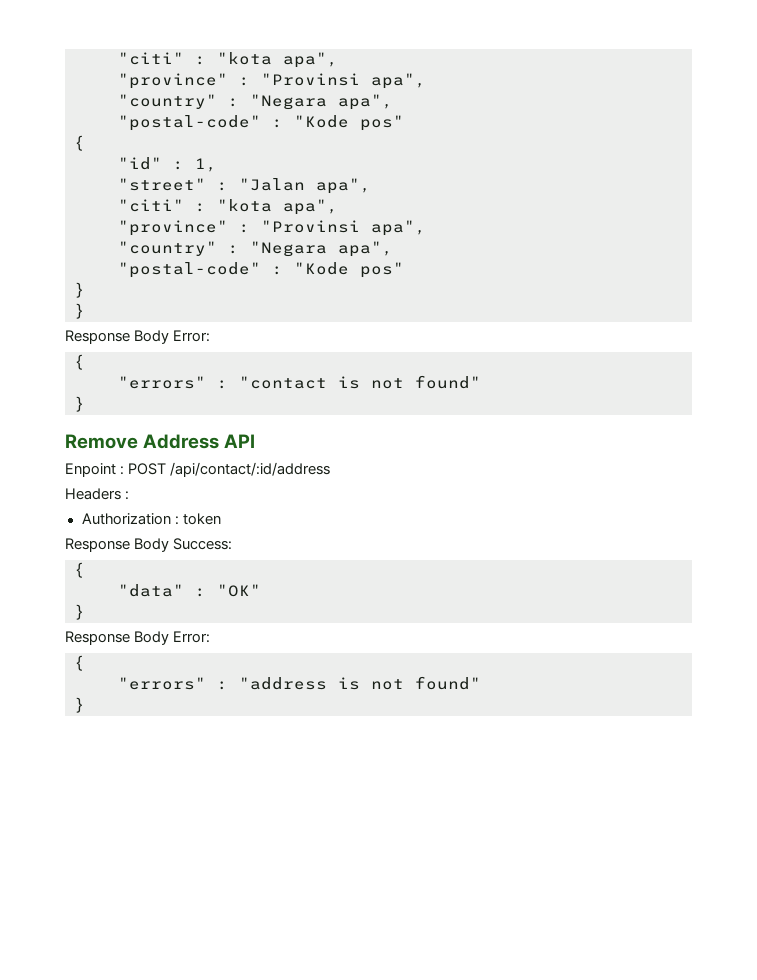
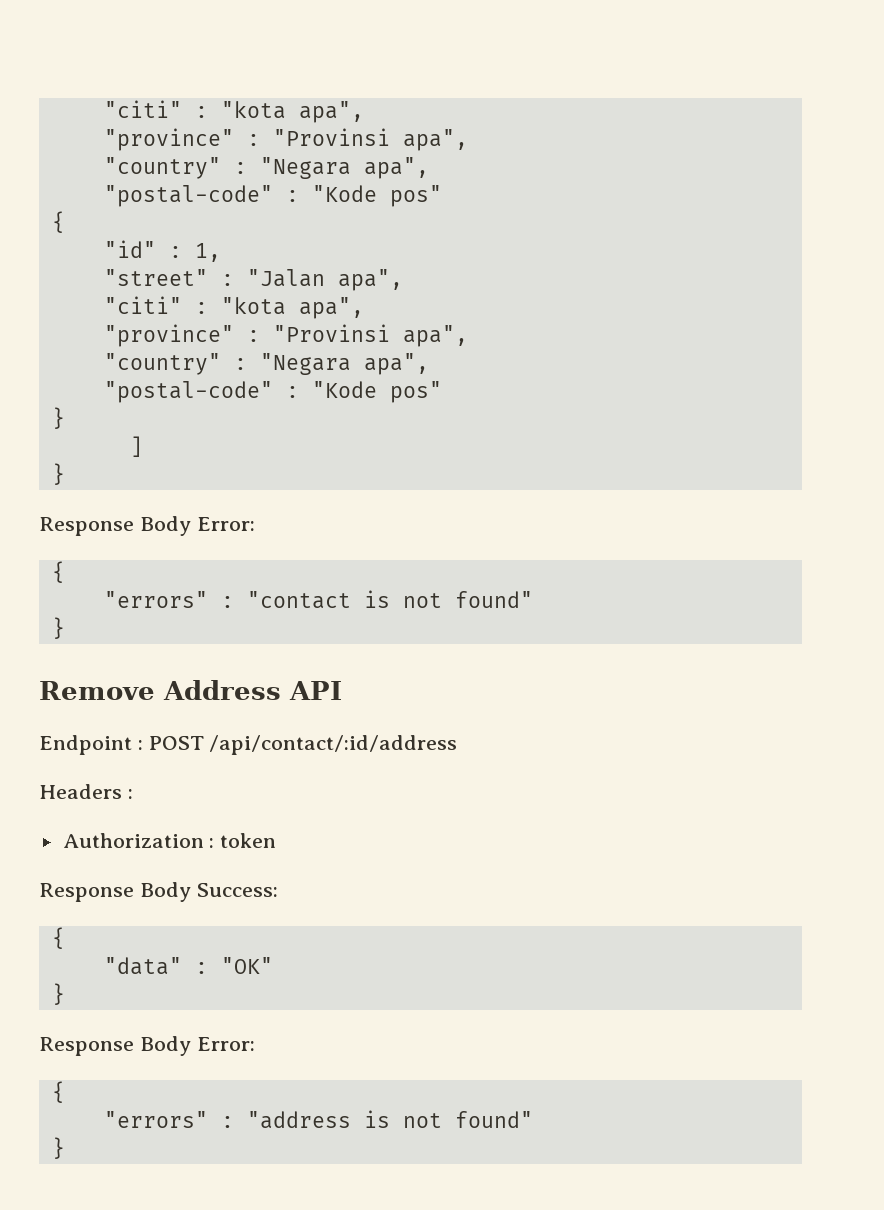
(85, 290) none -> [129,436,143,457] // ]
[65,463,116,477] Enpoint -> [39,735,132,755] Endpoint

